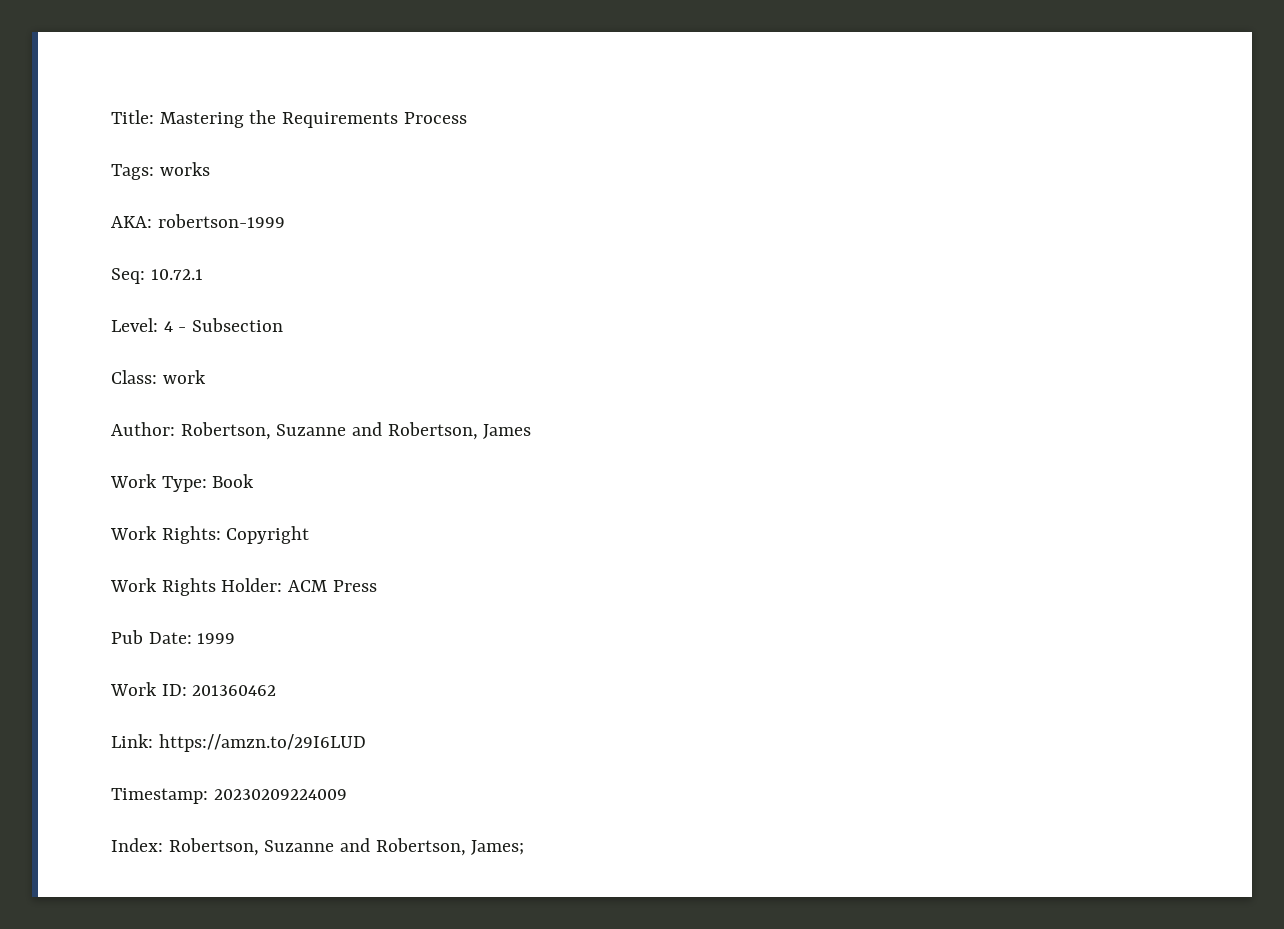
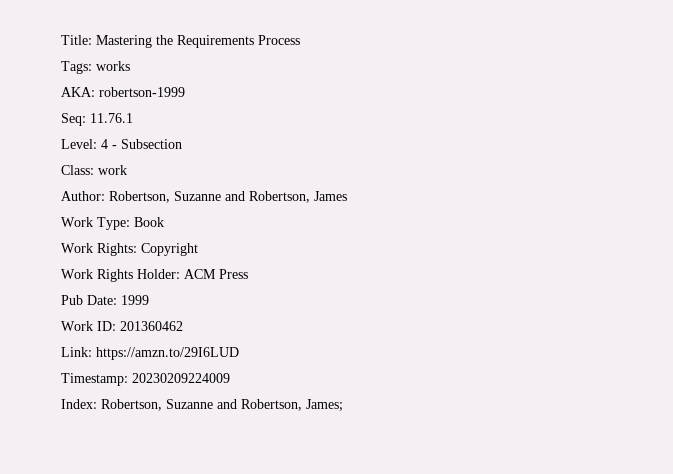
[150,269,203,280] 10.72.1 -> [90,113,133,123] 11.76.1

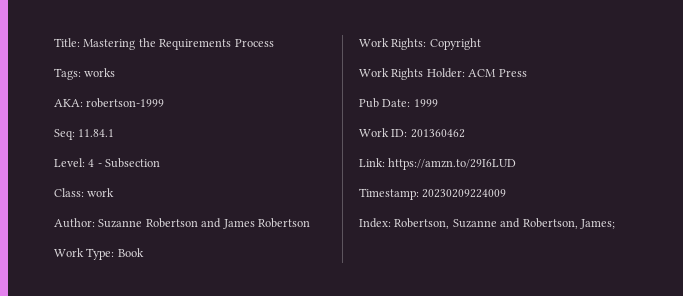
[90,113,133,123] 11.76.1 -> [78,129,115,137] 11.84.1
[109,191,310,203] Robertson, Suzanne and Robertson, -> [98,218,222,228] Suzanne Robertson and
(347, 196) none -> [257,218,310,228] Robertson

